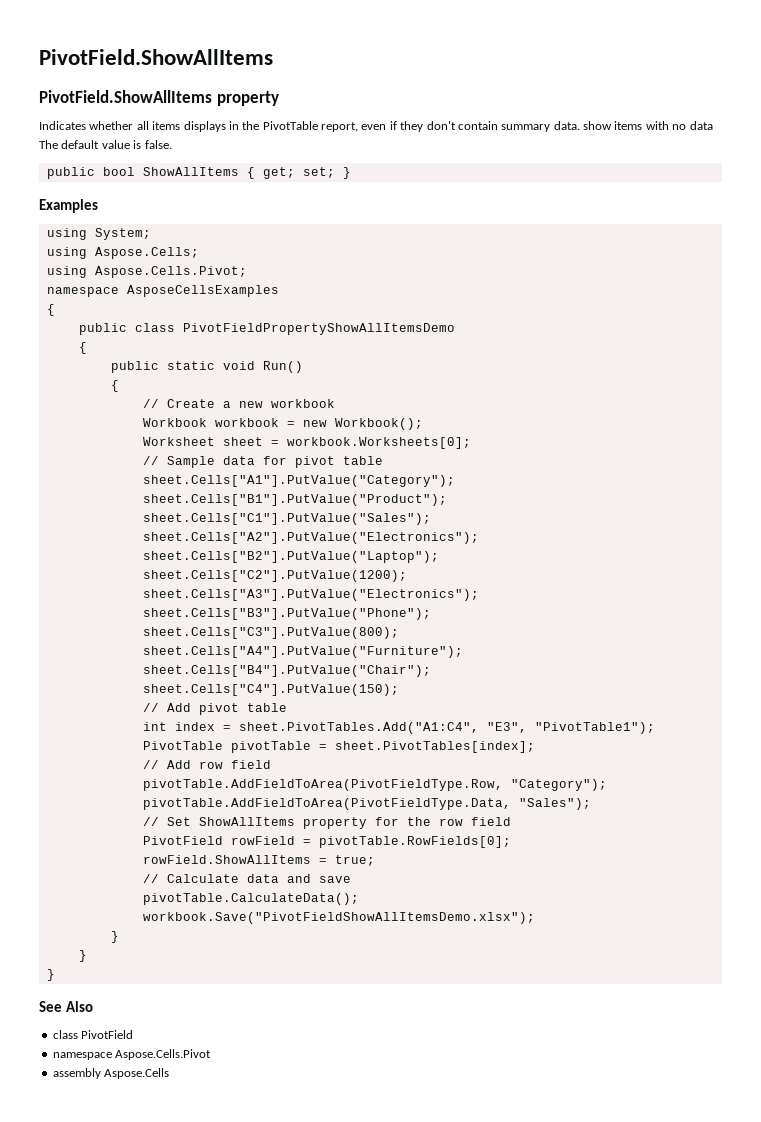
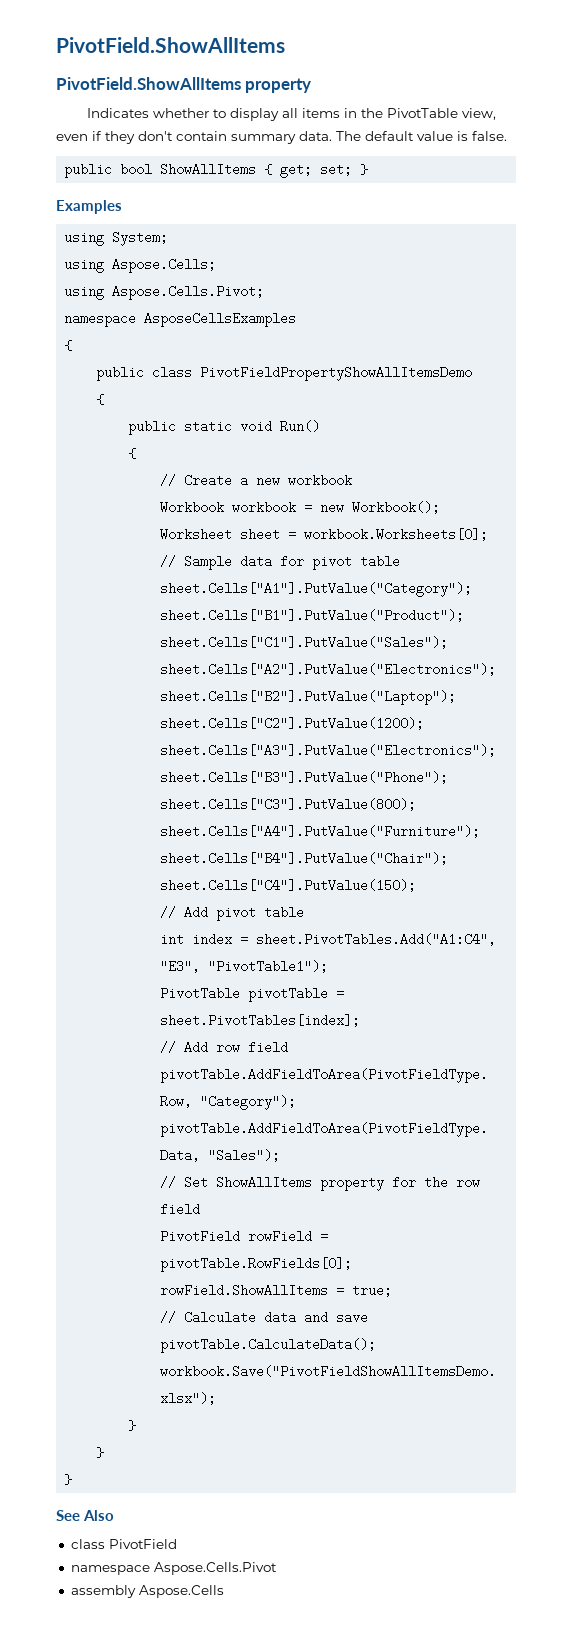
(134, 125) none -> [212,108,279,121] to display
[183,121,226,132] displays -> (340, 113) none
[321,122,358,132] report, -> [461,108,496,120] view,
[583,121,713,130] show items with no data -> (332, 136) none

